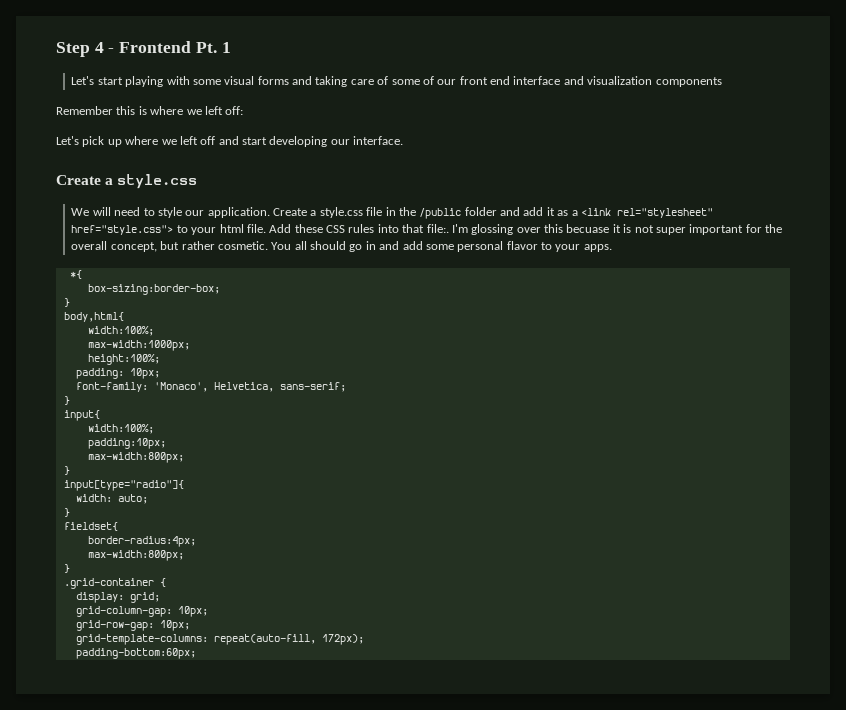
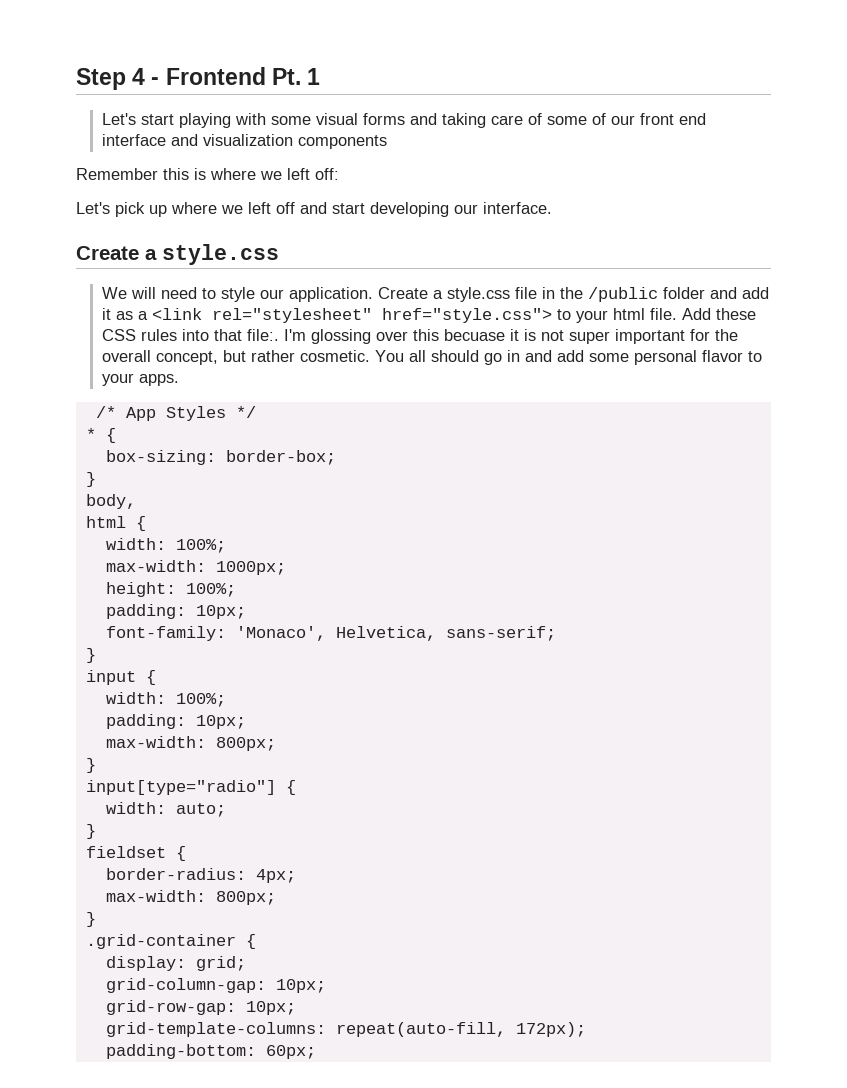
[69,270,82,279] [87,284,220,295] [63,298,70,307] [63,312,124,322] [87,326,154,336] [87,340,190,351] [87,354,160,365] *{ // box-sizing:border-box; // } // body,html{ // width:100%; // max-width:1000px; // height:100%; -> [95,406,256,421] [85,428,116,443] [105,450,336,465] [85,472,96,487] [85,494,136,509] [85,516,146,531] [105,538,226,553] [105,560,286,575] [105,582,236,597] /* App Styles */ // * { // box-sizing: border-box; // } // body, // html { // width: 100%; // max-width: 1000px; // height: 100%;
[63,410,100,421] [87,424,154,434] [87,438,166,449] [87,452,184,463] [63,466,70,475] [63,480,184,491] input{ // width:100%; // padding:10px; // max-width:800px; // } // input[type="radio"]{ -> [85,670,156,685] [105,692,226,707] [105,714,246,729] [105,736,276,751] [85,758,96,773] [85,780,296,795] input { // width: 100%; // padding: 10px; // max-width: 800px; // } // input[type="radio"] {
[63,522,118,531] [87,536,196,547] [87,550,184,561] fieldset{ // border-radius:4px; // max-width:800px; -> [85,846,186,861] [105,868,296,883] [105,890,276,905] fieldset { // border-radius: 4px; // max-width: 800px;
[75,648,196,659] padding-bottom:60px; -> [105,1044,316,1059] padding-bottom: 60px;

